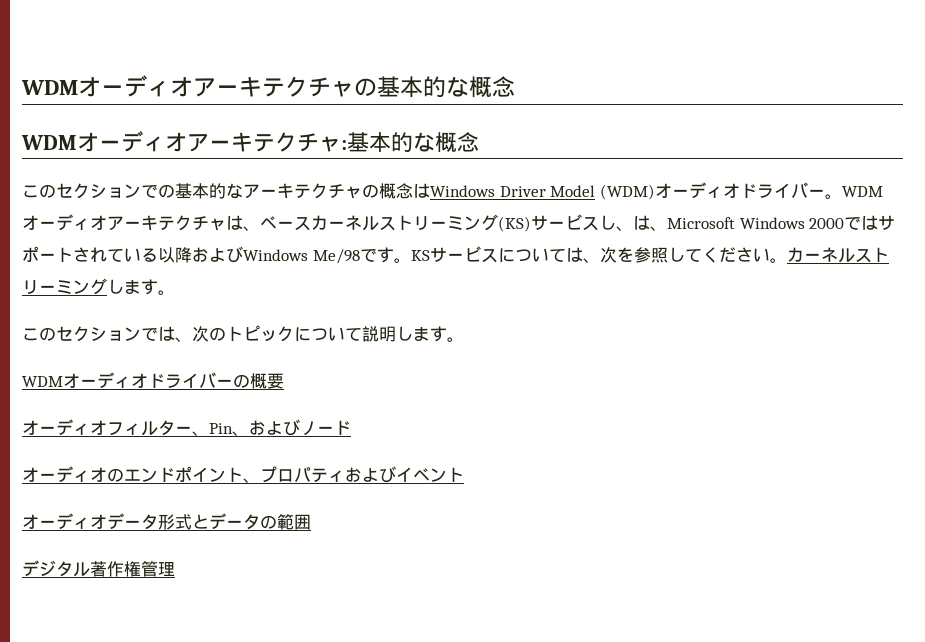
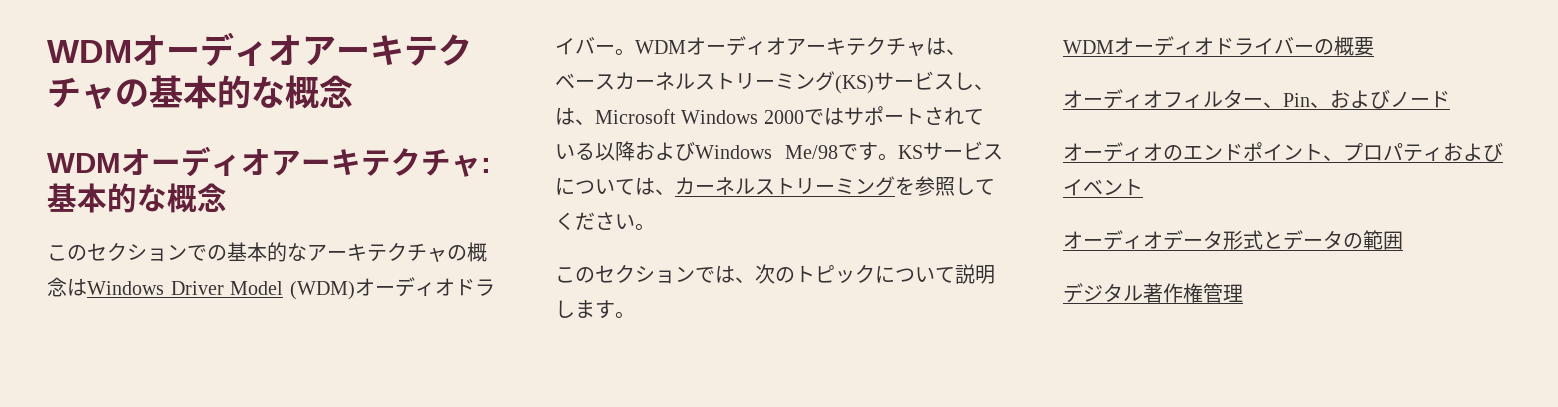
[599,247,889,263] [22,278,158,295] 次を参照してください。カーネルストリーミングします -> [675,176,995,196] [555,212,635,230] カーネルストリーミングを参照してください

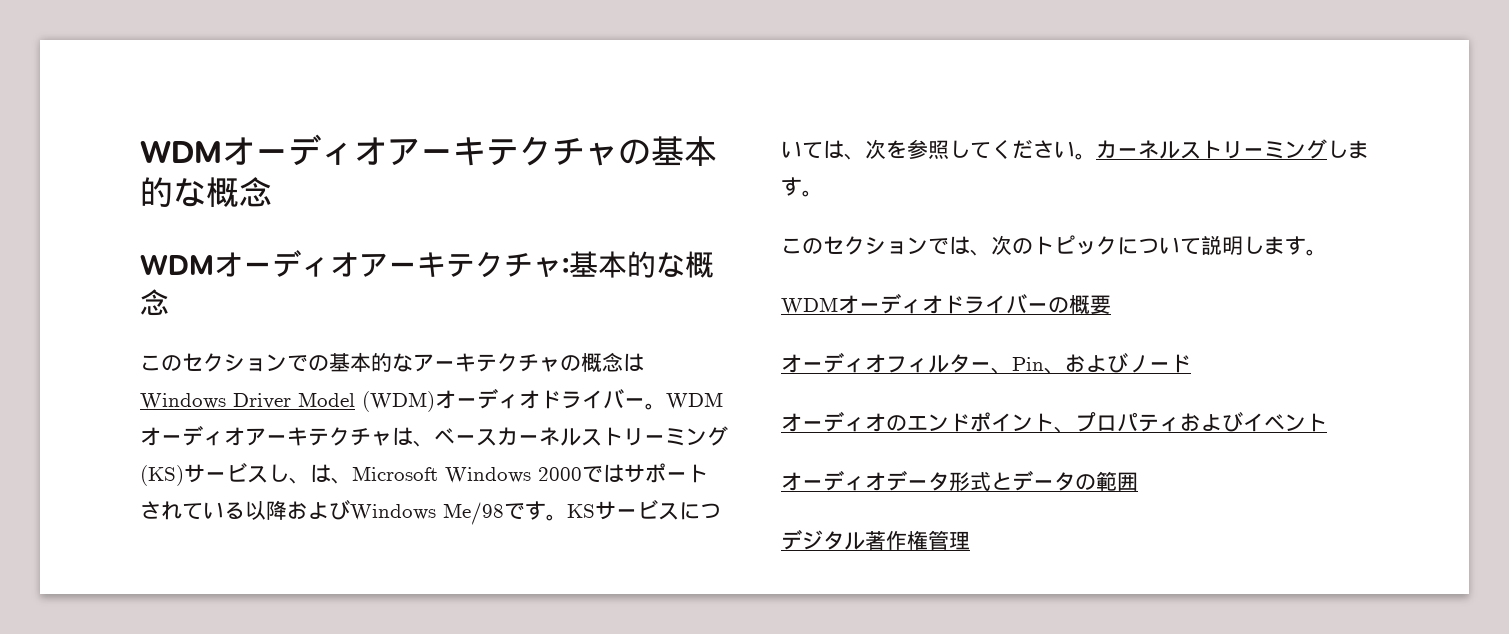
[675,176,995,196] [555,212,635,230] カーネルストリーミングを参照してください -> [865,139,1369,160] [781,177,802,196] 次を参照してください。カーネルストリーミングします

